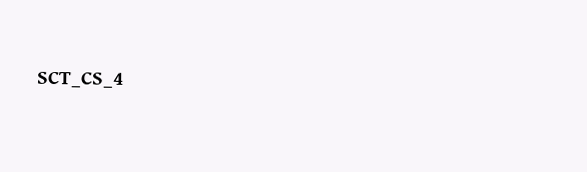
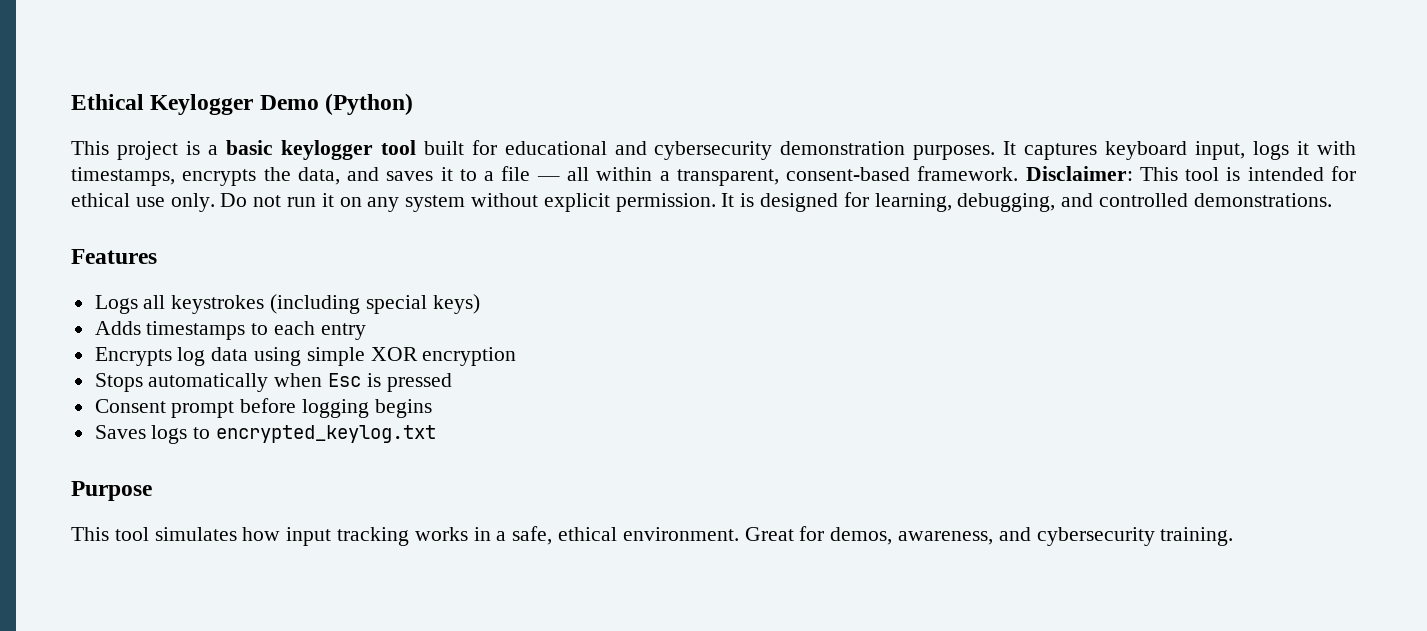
[36,70,124,88] SCT_CS_4 -> [71,93,414,115] [71,140,1357,160] [71,166,1356,186] [71,192,1332,212] [71,249,157,264] [94,294,480,314] [94,321,366,340] [94,347,517,366] [94,373,452,392] [94,398,432,418] [94,425,437,444] [71,481,152,501] [71,526,1234,546] Ethical Keylogger Demo (Python) // This project is a basic keylogger tool built for educational and cybersecurity demonstration purposes. It captures keyboard input, logs it with timestamps, encrypts the data, and saves it to a file — all within a transparent, consent-based framework. Disclaimer: This tool is intended for ethical use only. Do not run it on any system without explicit permission. It is designed for learning, debugging, and controlled demonstrations. // Features // Logs all keystrokes (including special keys) // Adds timestamps to each entry // Encrypts log data using simple XOR encryption // Stops automatically when Esc is pressed // Consent prompt before logging begins // Saves logs to encrypted_keylog.txt // Purpose // This tool simulates how input tracking works in a safe, ethical environment. Great for demos, awareness, and cybersecurity training.

